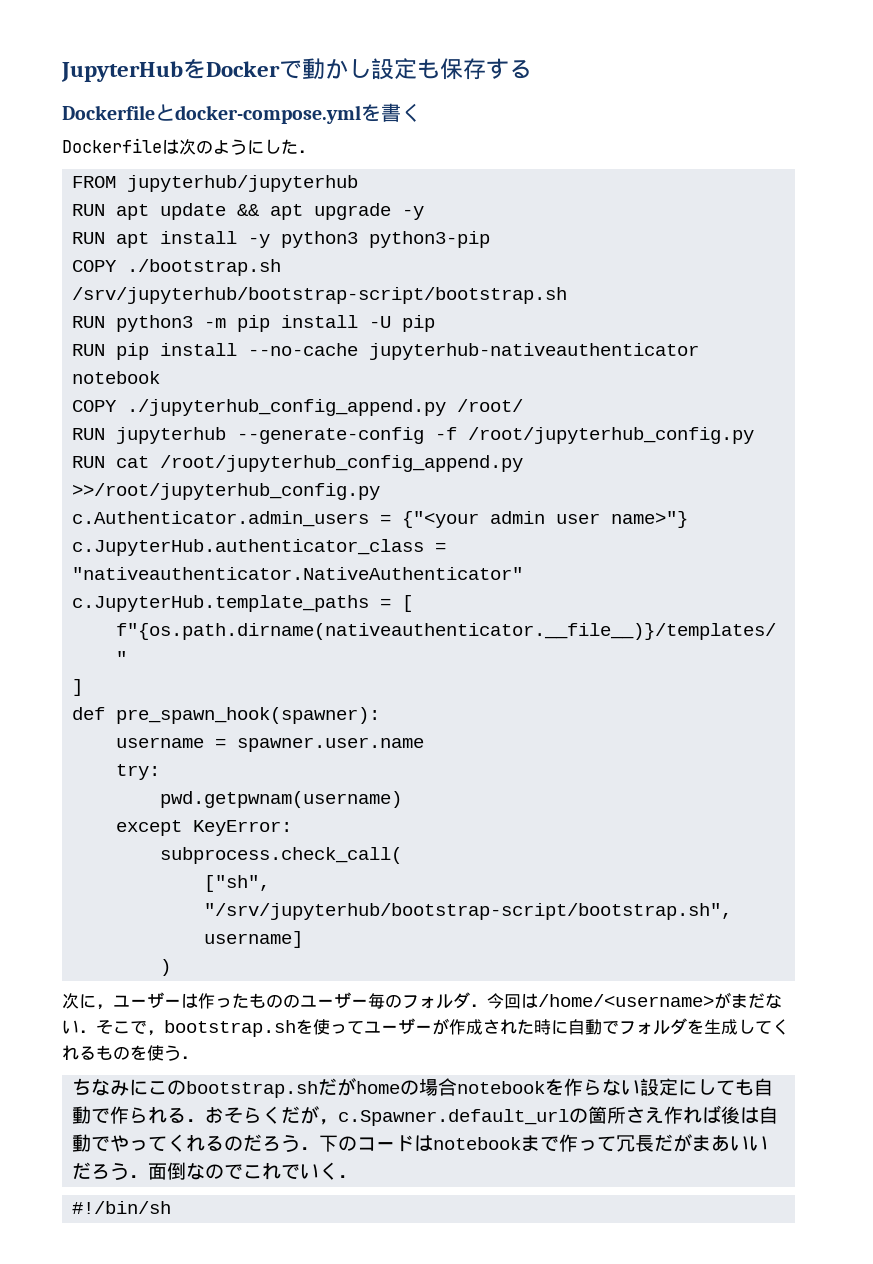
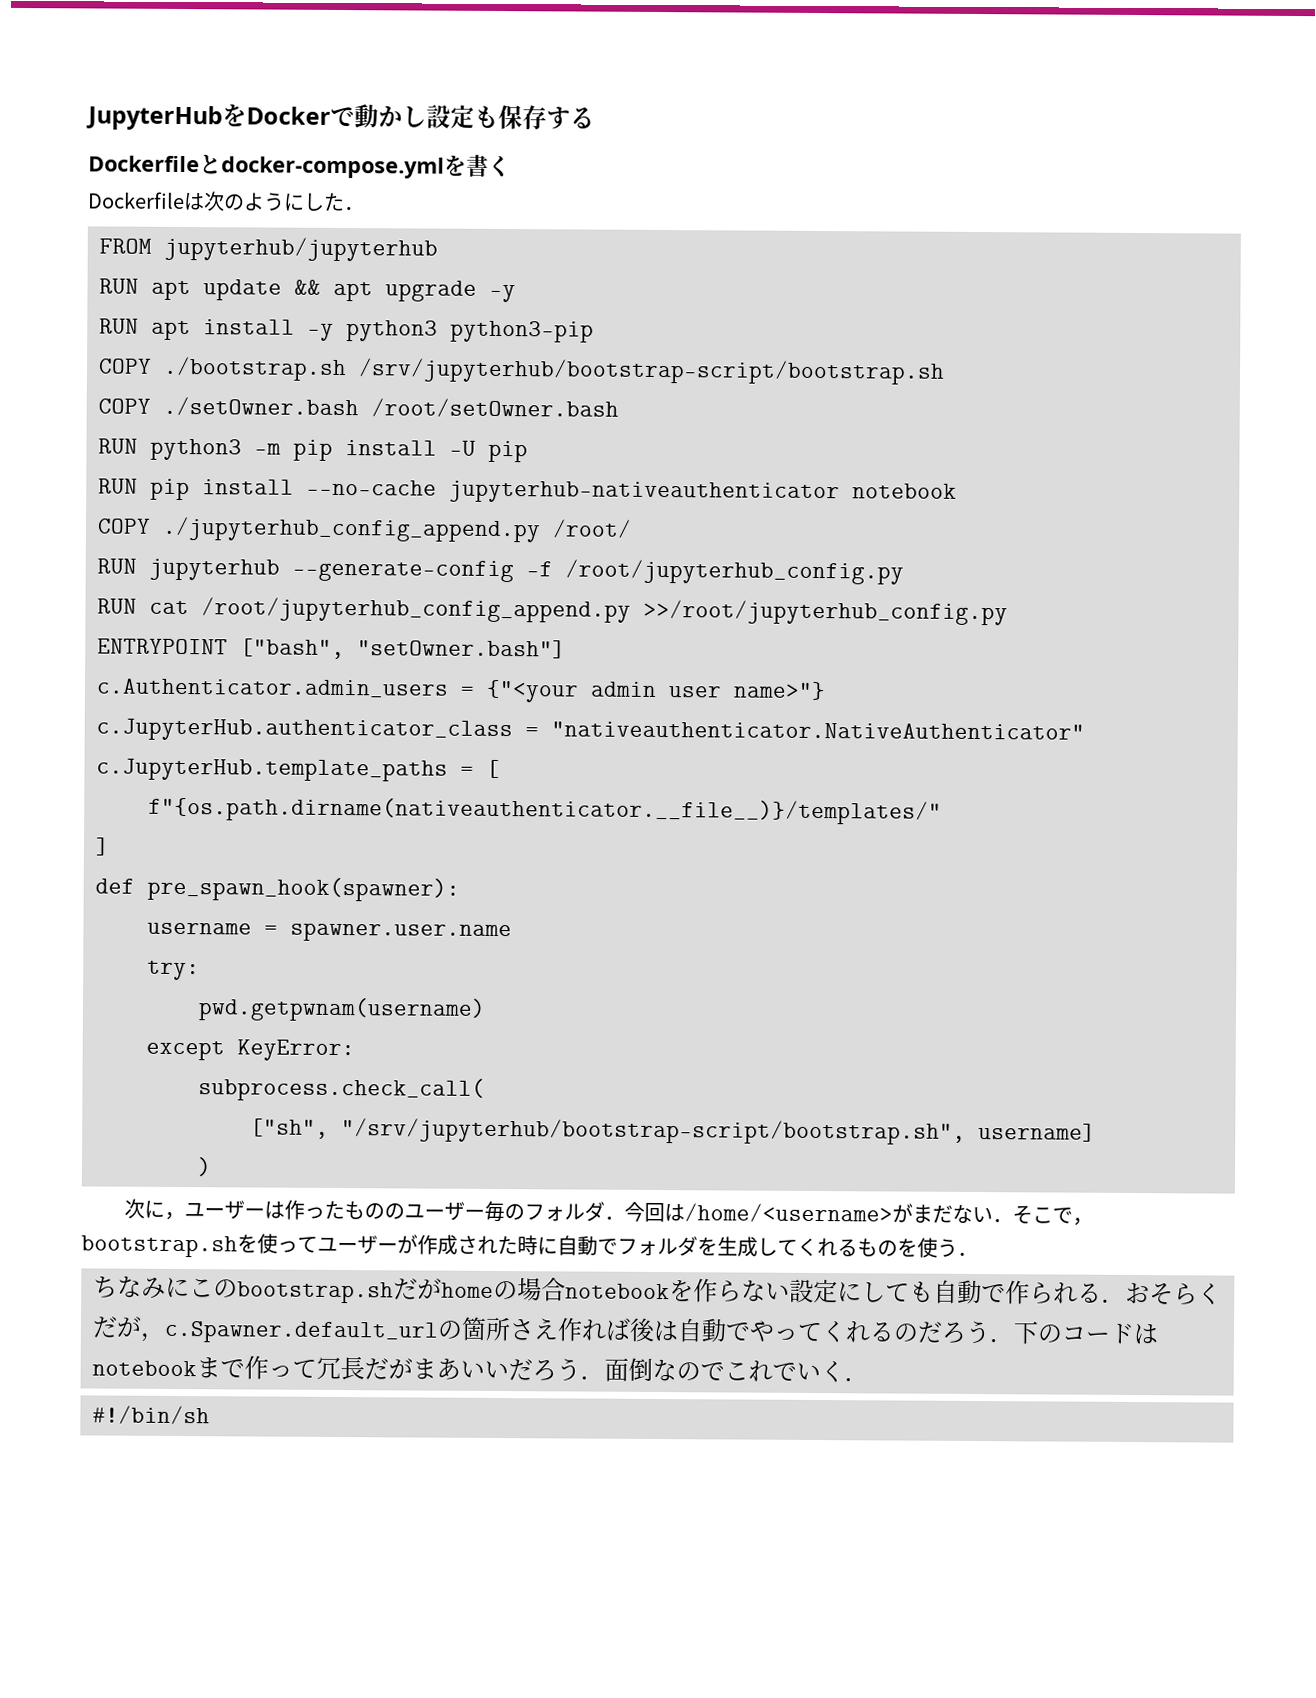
(568, 295) none -> [98,396,619,418] // COPY ./setOwner.bash /root/setOwner.bash
(381, 491) none -> [97,638,566,660] // ENTRYPOINT ["bash", "setOwner.bash"]

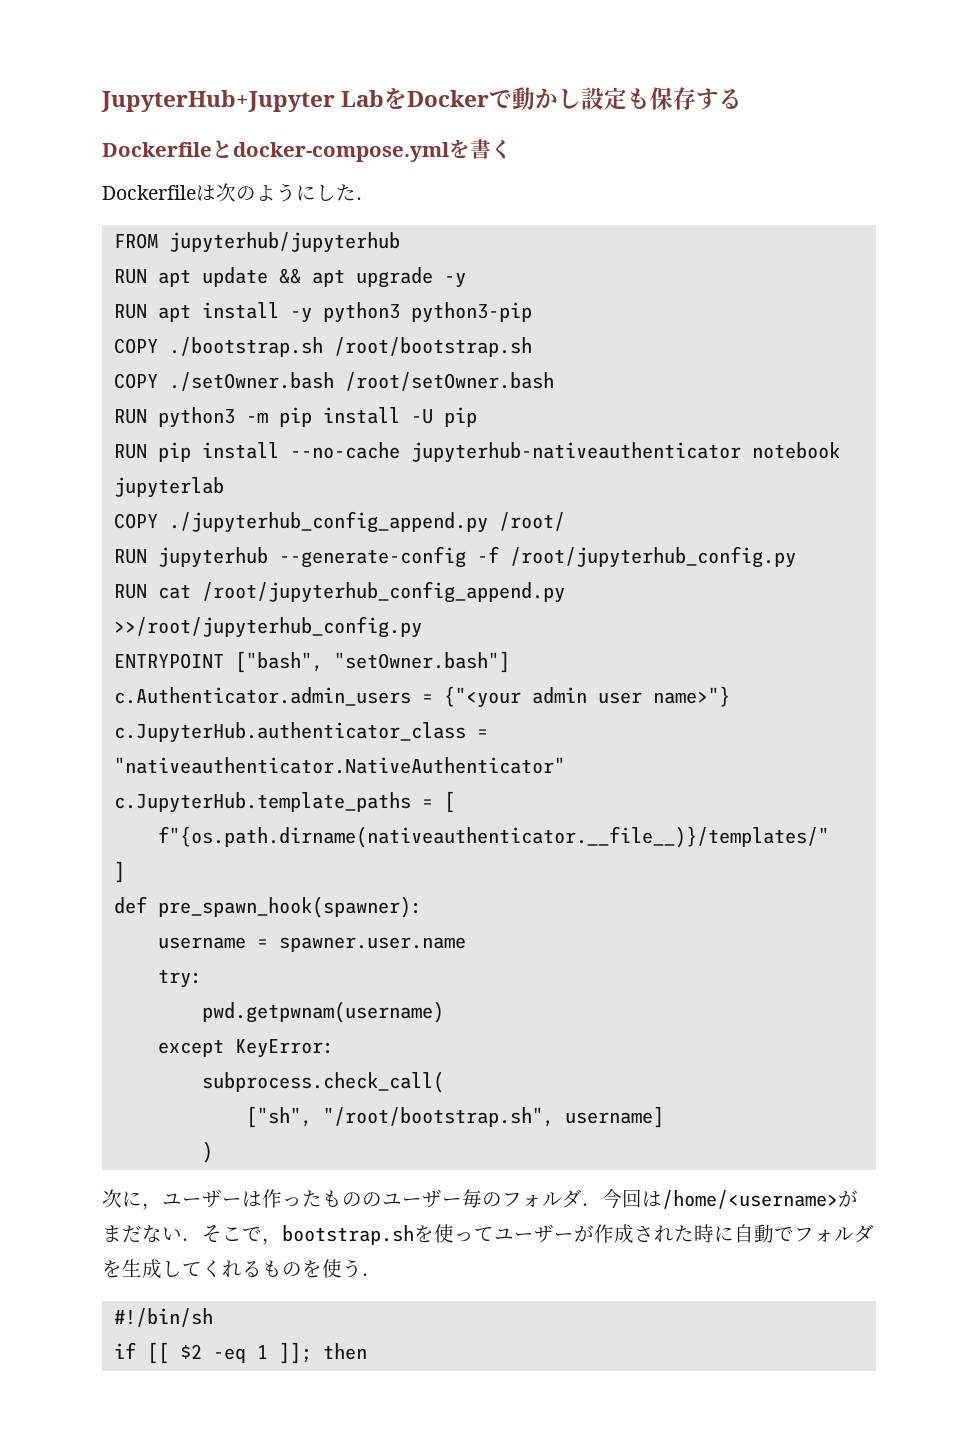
[86,105,223,131] JupyterHub -> [101,90,385,112] JupyterHub+Jupyter Lab
[358,358,945,385] /srv/jupyterhub/bootstrap-script/bootstrap.sh -> [333,337,532,357] /root/bootstrap.sh
(957, 491) none -> [113,477,224,498] jupyterlab
[341,1118,966,1145] "/srv/jupyterhub/bootstrap-script/bootstrap.sh", -> [322,1107,554,1127] "/root/bootstrap.sh",
[93,1275,1222,1305] [92,1316,1159,1345] [92,1355,869,1383] [92,1405,210,1425] ちなみにこのbootstrap.shだがhomeの場合notebookを作らない設定にしても自動で作られる．おそらくだが，c.Spawner.default_urlの箇所さえ作れば後は自動でやってくれるのだろう．下のコードはnotebookまで作って冗長だがまあいいだろう．面倒なのでこれでいく． // #!/bin/sh -> [113,1308,213,1327] [113,1342,367,1364] #!/bin/sh // if [[ $2 -eq 1 ]]; then

